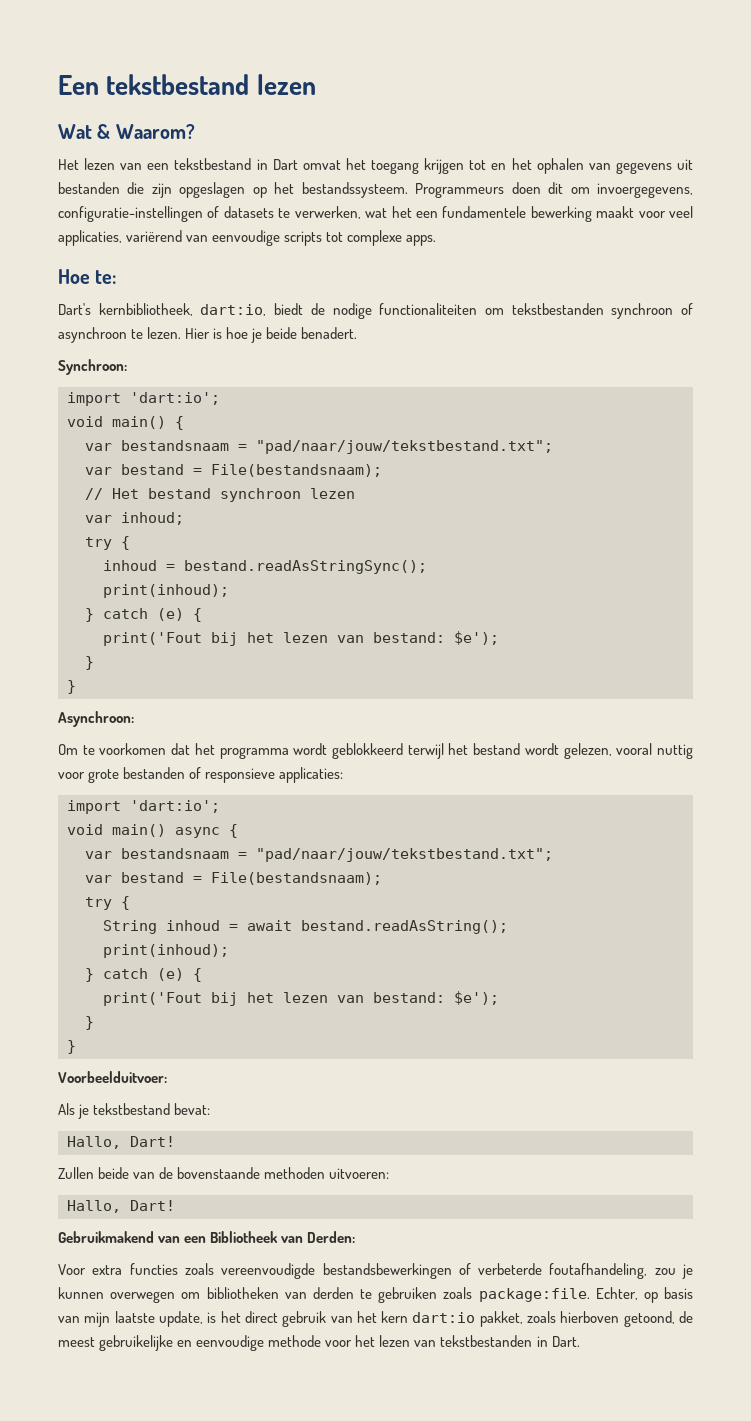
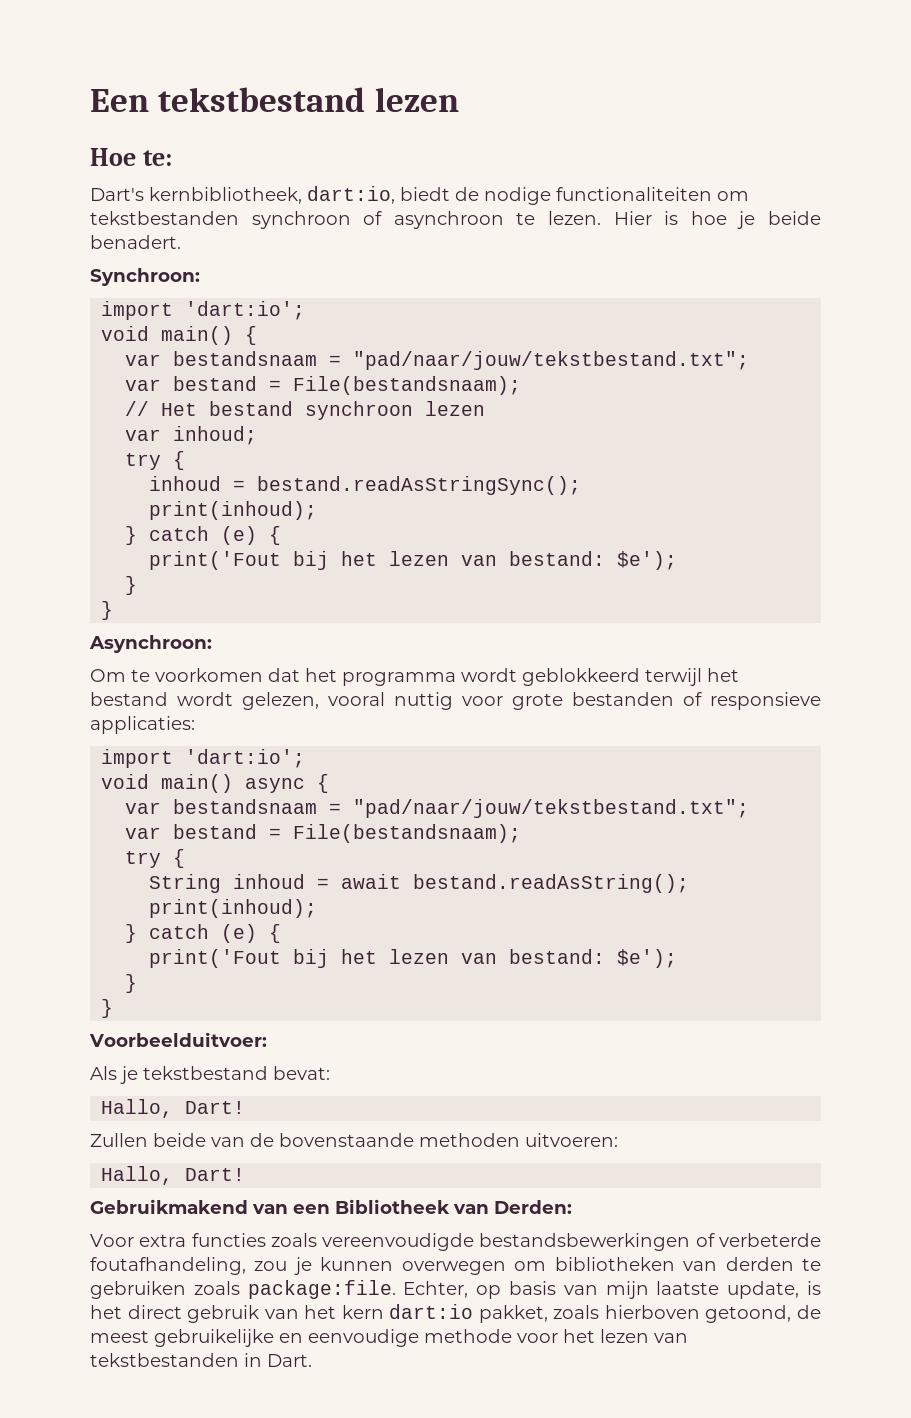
[58,124,195,139] [58,158,694,174] [58,182,693,198] [58,206,693,222] [58,230,437,246] // Wat & Waarom? // Het lezen van een tekstbestand in Dart omvat het toegang krijgen tot en het ophalen van gegevens uit bestanden die zijn opgeslagen op het bestandssysteem. Programmeurs doen dit om invoergegevens, configuratie-instellingen of datasets te verwerken, wat het een fundamentele bewerking maakt voor veel applicaties, variërend van eenvoudige scripts tot complexe apps. -> (459, 99) none

